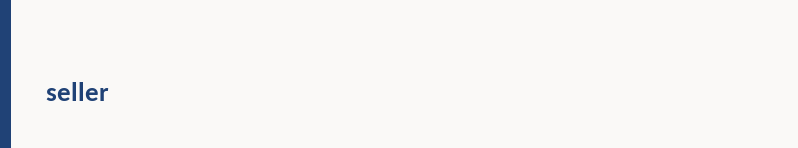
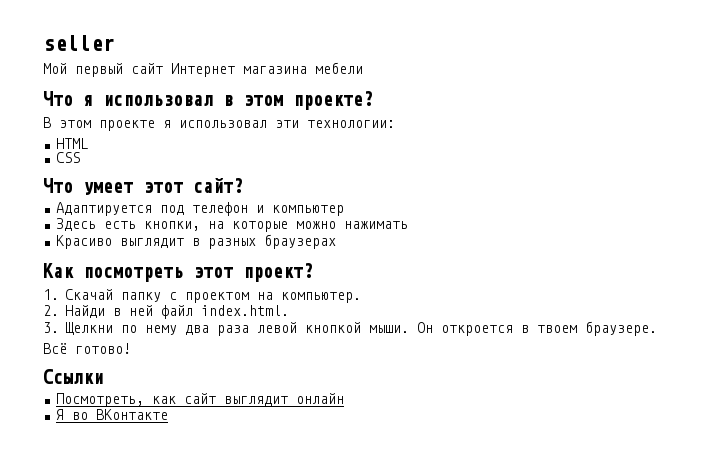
(109, 91) none -> [43,62,363,77] [43,91,373,110] [43,117,395,131] [55,138,88,149] [55,152,80,163] [43,178,243,195] [55,202,344,216] [55,218,408,232] [55,234,336,249] [43,263,313,282] [43,289,361,303] [43,305,289,319] [43,321,657,336] [43,343,131,354] [43,369,103,384] [55,393,344,407] [55,409,168,420] // Мой первый сайт Интернет магазина мебели // Что я использовал в этом проекте? // В этом проекте я использовал эти технологии: // HTML // CSS // Что умеет этот сайт? // Адаптируется под телефон и компьютер // Здесь есть кнопки, на которые можно нажимать // Красиво выглядит в разных браузерах // Как посмотреть этот проект? // 1. Скачай папку с проектом на компьютер. // 2. Найди в ней файл index.html. // 3. Щелкни по нему два раза левой кнопкой мыши. Он откроется в твоем браузере. // Всё готово! // Ссылки // Посмотреть, как сайт выглядит онлайн // Я во ВКонтакте

